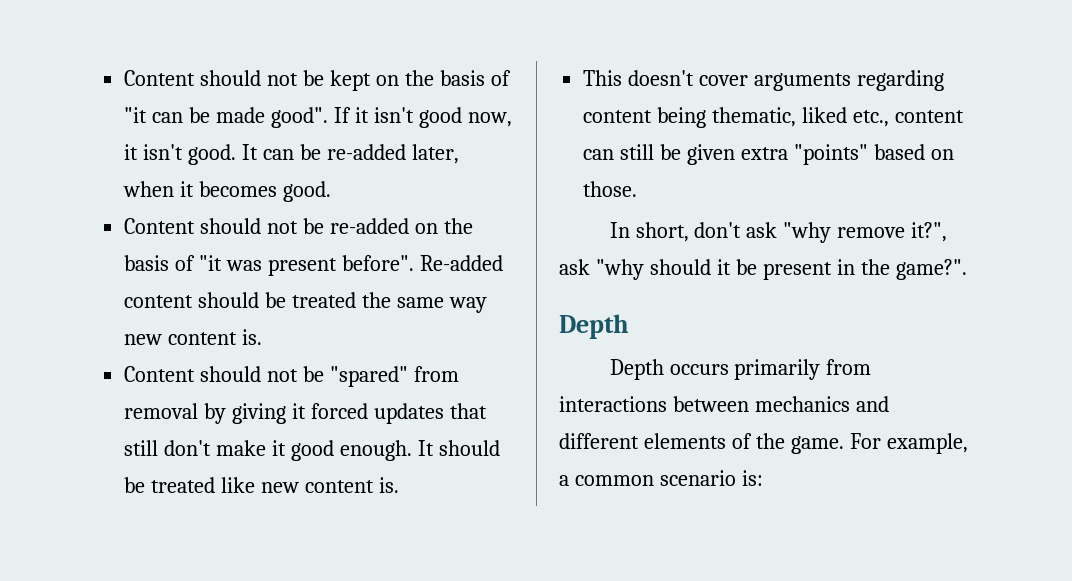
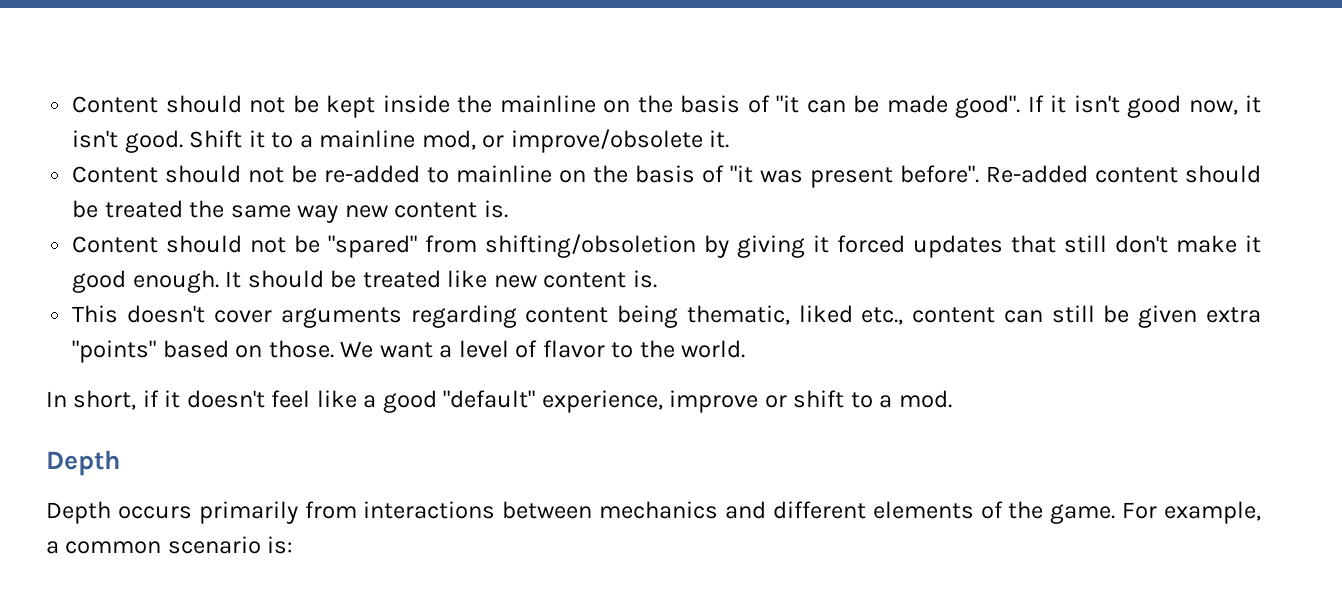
(371, 80) none -> [382,95,596,113] inside the mainline
[242,144,459,164] [123,181,332,202] It can be re-added later, when it becomes good. -> [189,129,730,153] Shift it to a mainline mod, or improve/obsolete it.
(409, 226) none -> [427,165,553,183] to mainline
[124,403,199,419] removal -> [485,234,697,258] shifting/obsoletion
[609,222,948,243] [559,259,967,280] // In short, don't ask "why remove it?", ask "why should it be present in the game?". -> [340,340,746,358] [46,390,952,413] We want a level of flavor to the world. // In short, if it doesn't feel like a good "default" experience, improve or shift to a mod.

